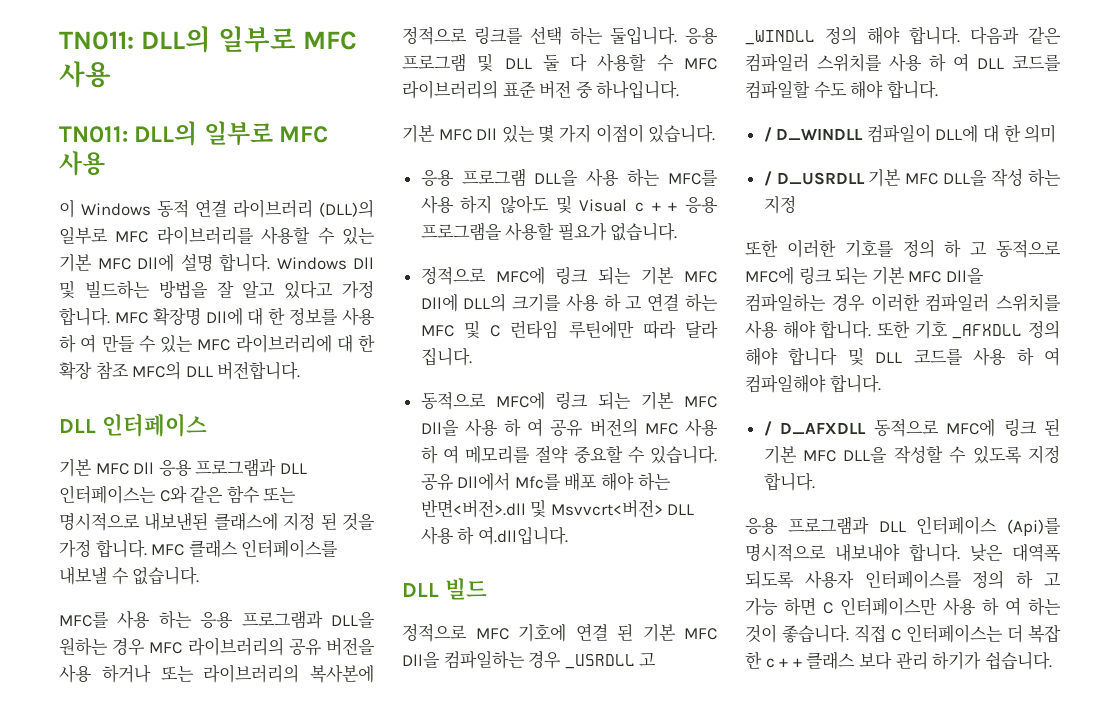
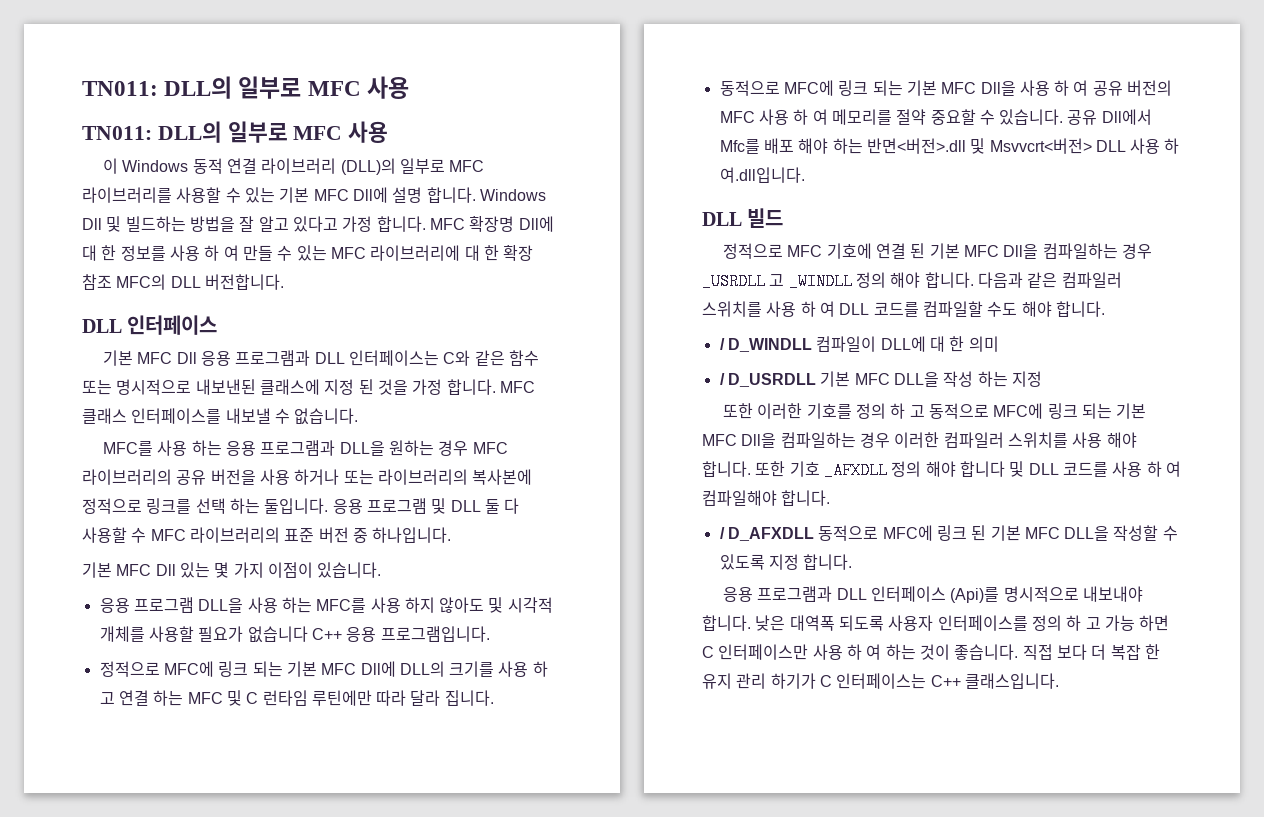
[579,197,718,213] [420,222,678,241] Visual c + + 응용 프로그램을 사용할 필요가 없습니다. -> [507,597,553,613] [99,626,490,643] 시각적 개체를 사용할 필요가 없습니다 C++ 응용 프로그램입니다.
[891,624,1003,643] C 인터페이스는 -> [1056,644,1087,660] 보다
[765,651,1052,670] c + + 클래스 보다 관리 하기가 쉽습니다. -> [702,673,1059,689] 유지 관리 하기가 C 인터페이스는 C++ 클래스입니다.

